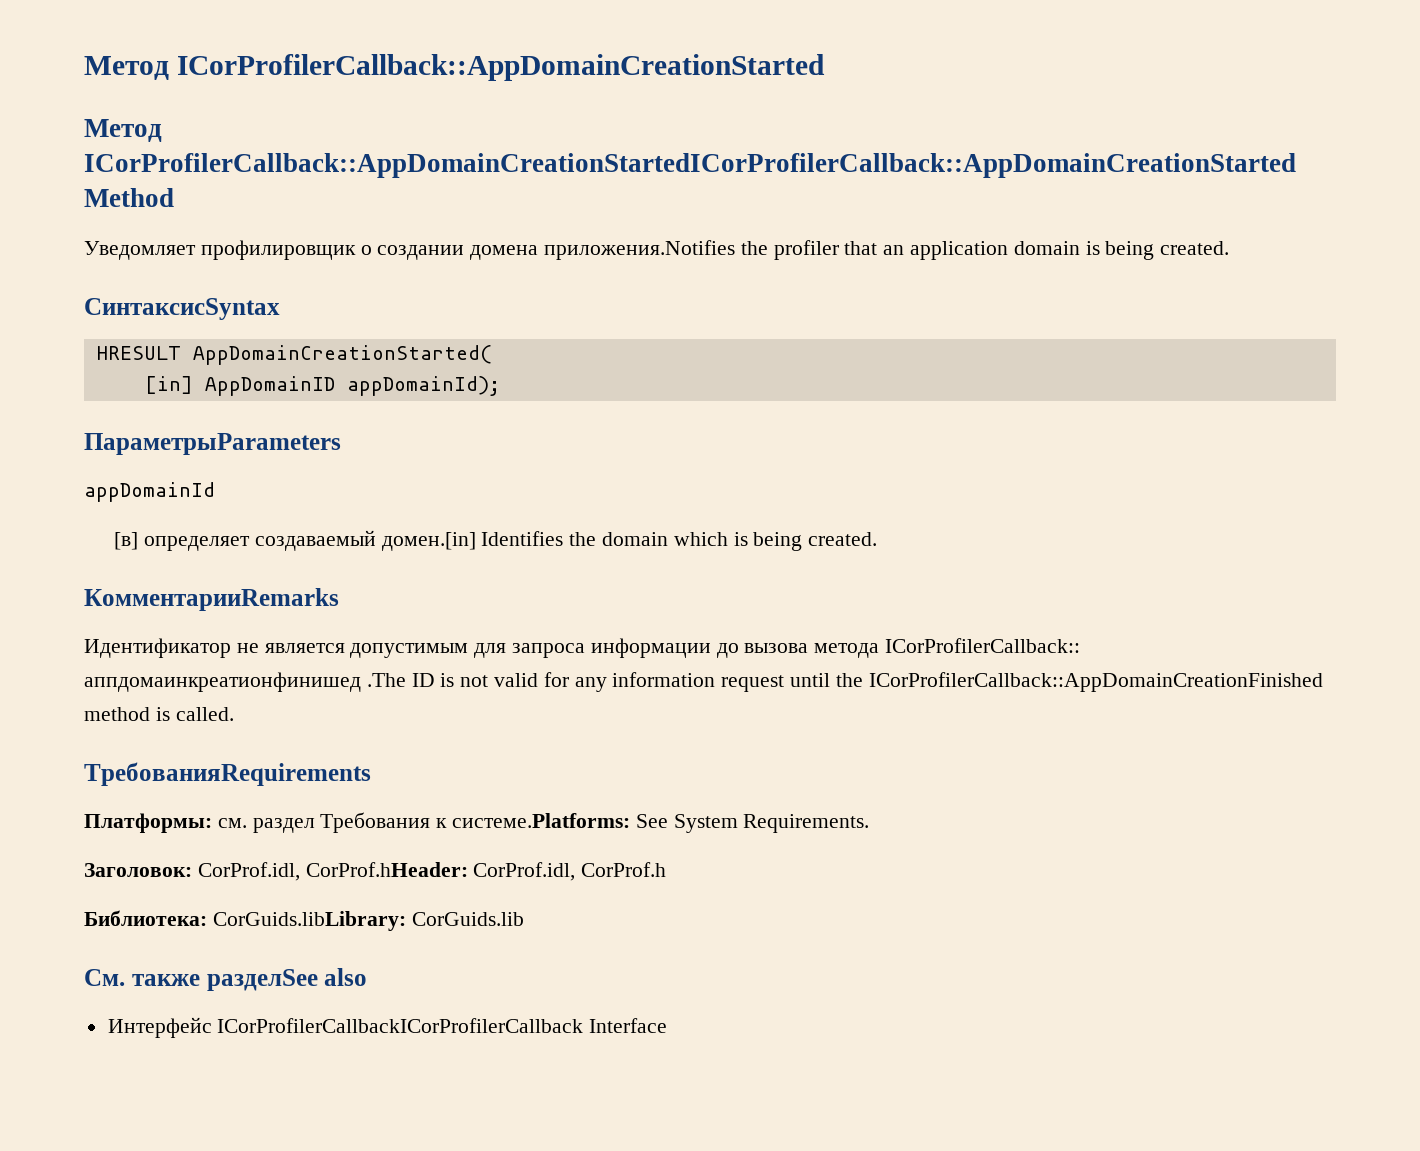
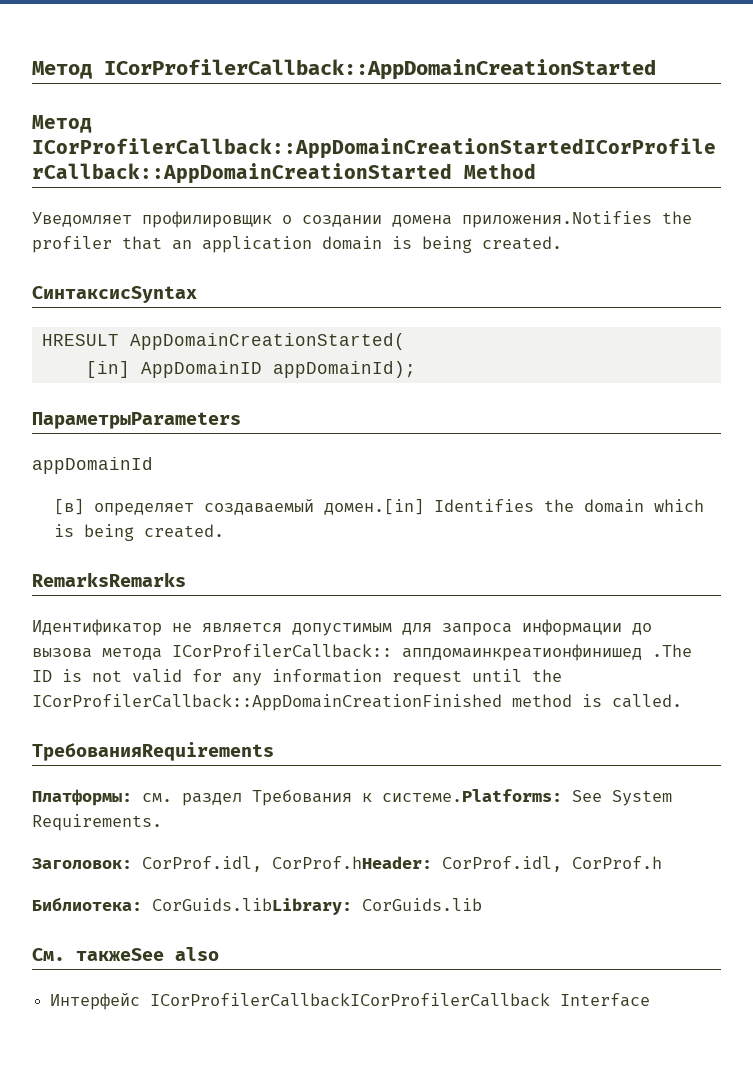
[84,588,339,611] КомментарииRemarks -> [32,572,186,587] RemarksRemarks
[131,969,318,991] также разделSee -> [76,948,164,961] такжеSee

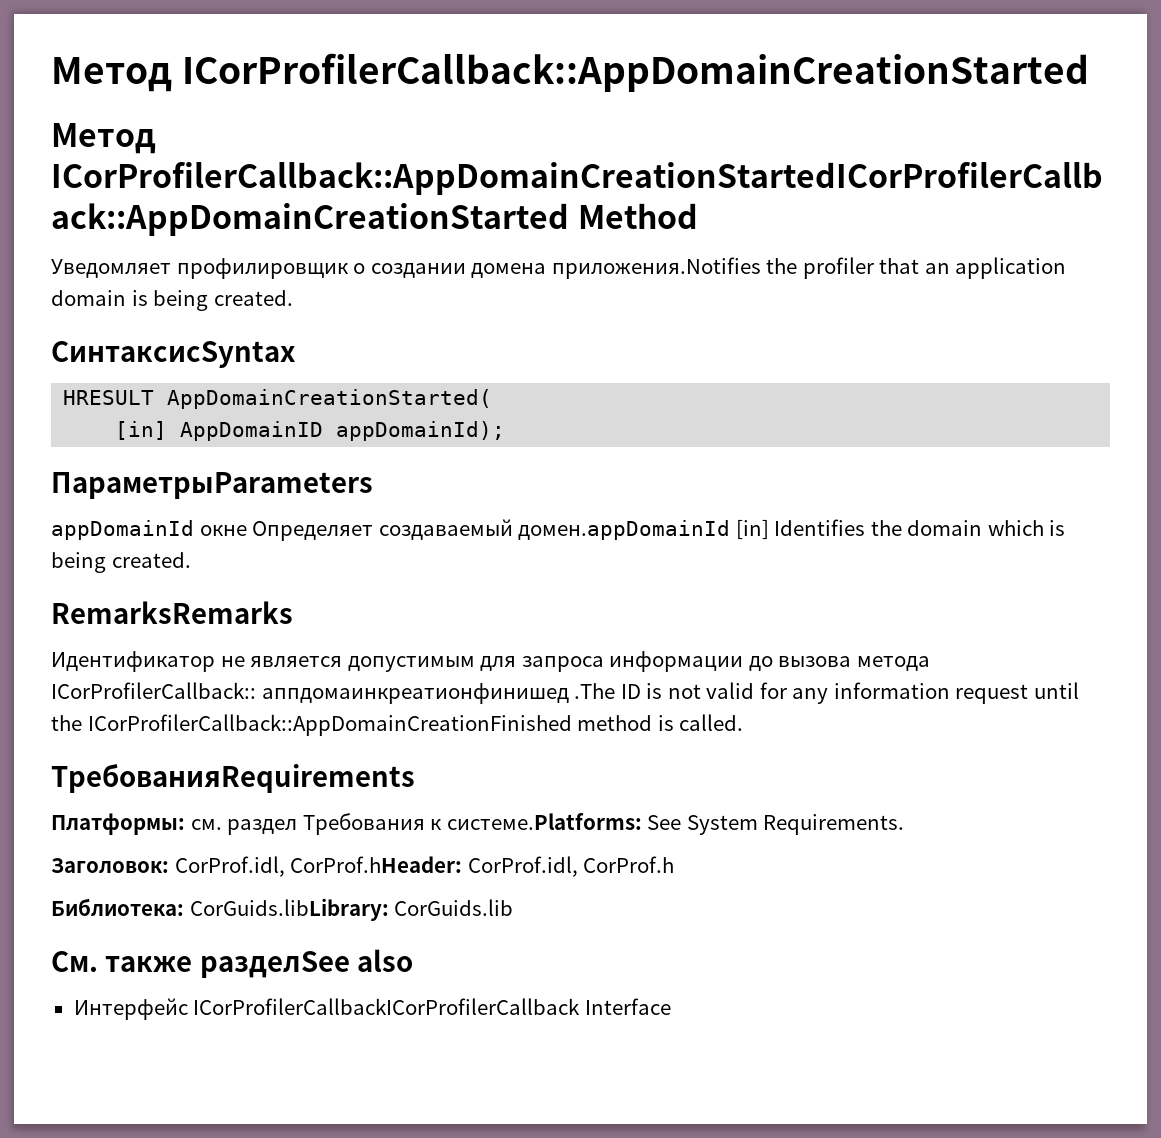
[54,499,425,516] // [в] определяет создаваемый домен.[in] -> [199,519,769,541] окне Определяет создаваемый домен.appDomainId [in]
[76,948,164,961] такжеSee -> [105,951,350,978] также разделSee

